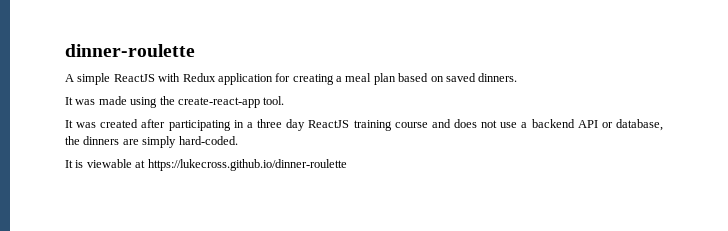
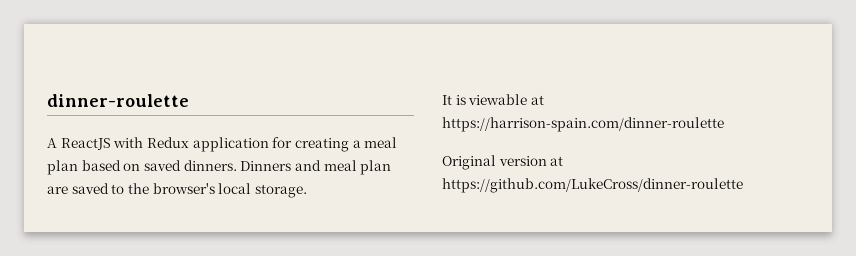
[77,73,111,85] simple -> (57, 143) none
[65,96,285,108] [65,119,663,131] [65,136,238,148] // It was made using the create-react-app tool. // It was created after participating in a three day ReactJS training course and does not use a backend API or database, the dinners are simply hard-coded. -> [240,160,392,175] [47,183,307,198] Dinners and meal plan are saved to the browser's local storage.
[147,159,347,171] https://lukecross.github.io/dinner-roulette -> [442,117,724,132] [442,155,564,170] [442,178,743,193] https://harrison-spain.com/dinner-roulette // Original version at https://github.com/LukeCross/dinner-roulette

